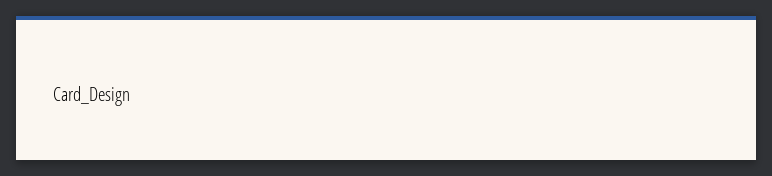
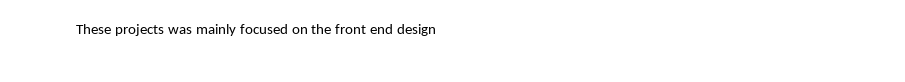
[53,86,130,106] Card_Design -> [76,24,437,36] These projects was mainly focused on the front end design

